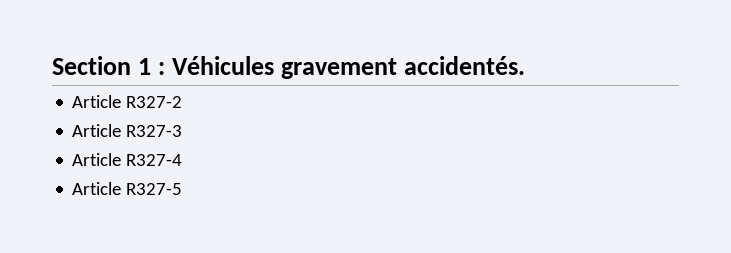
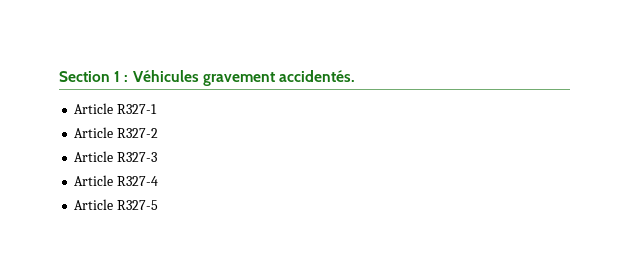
(526, 65) none -> [74,103,158,114] // Article R327-1

